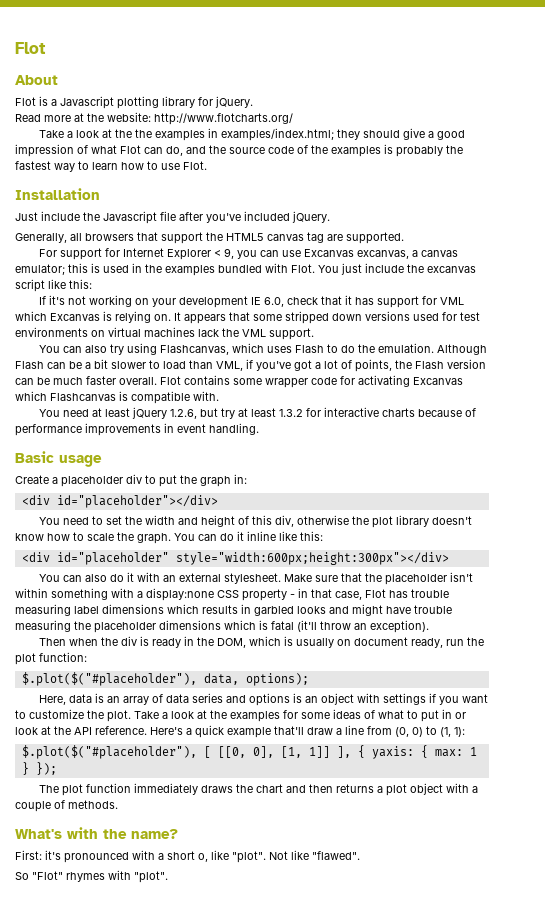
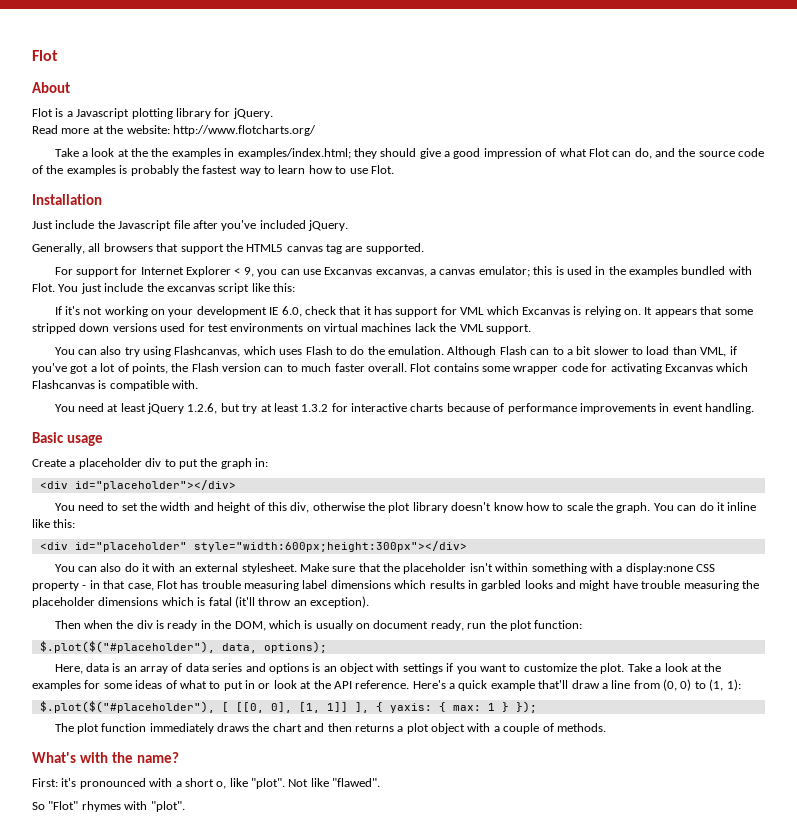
[69,361,82,369] be -> [552,347,564,355] to
[37,377,50,385] be -> [286,364,298,372] to

